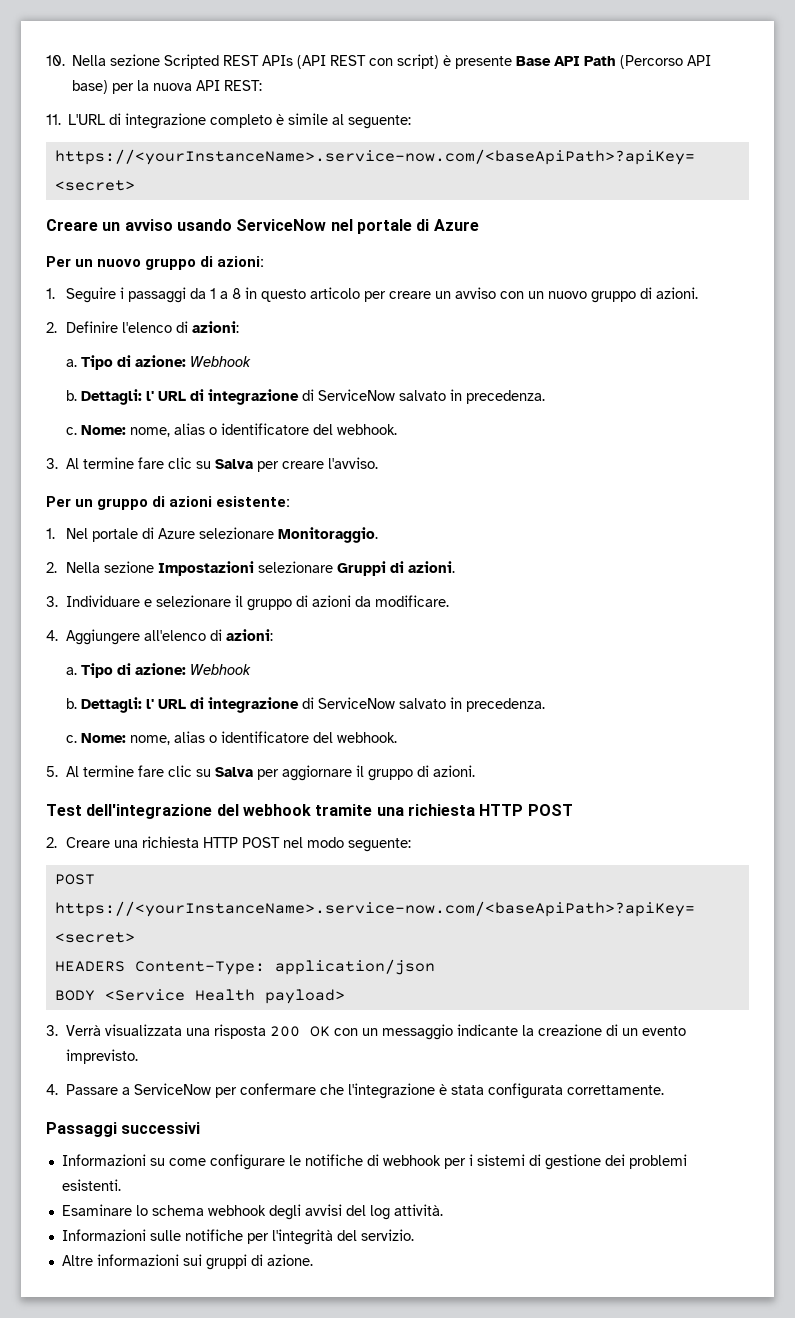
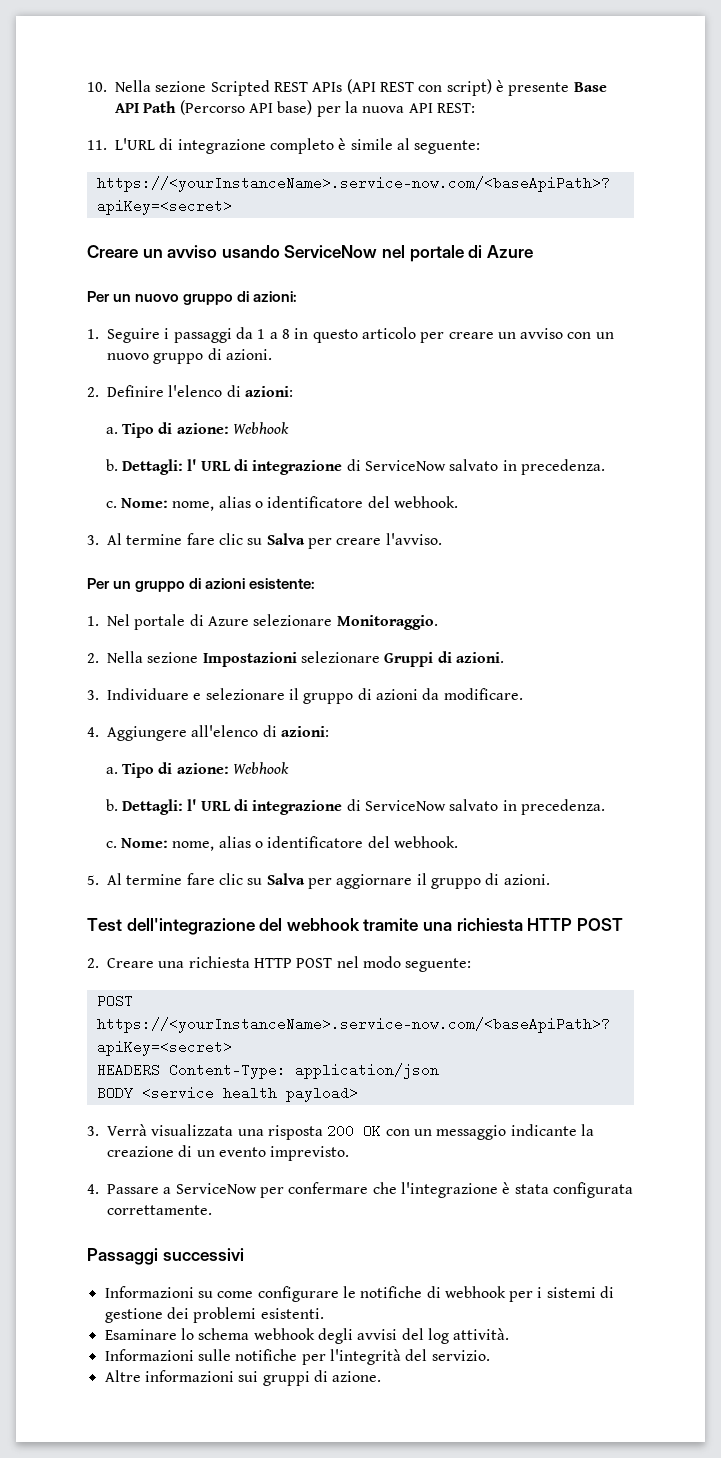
[104,989,255,1001] <Service Health -> [141,1086,277,1100] <service health

